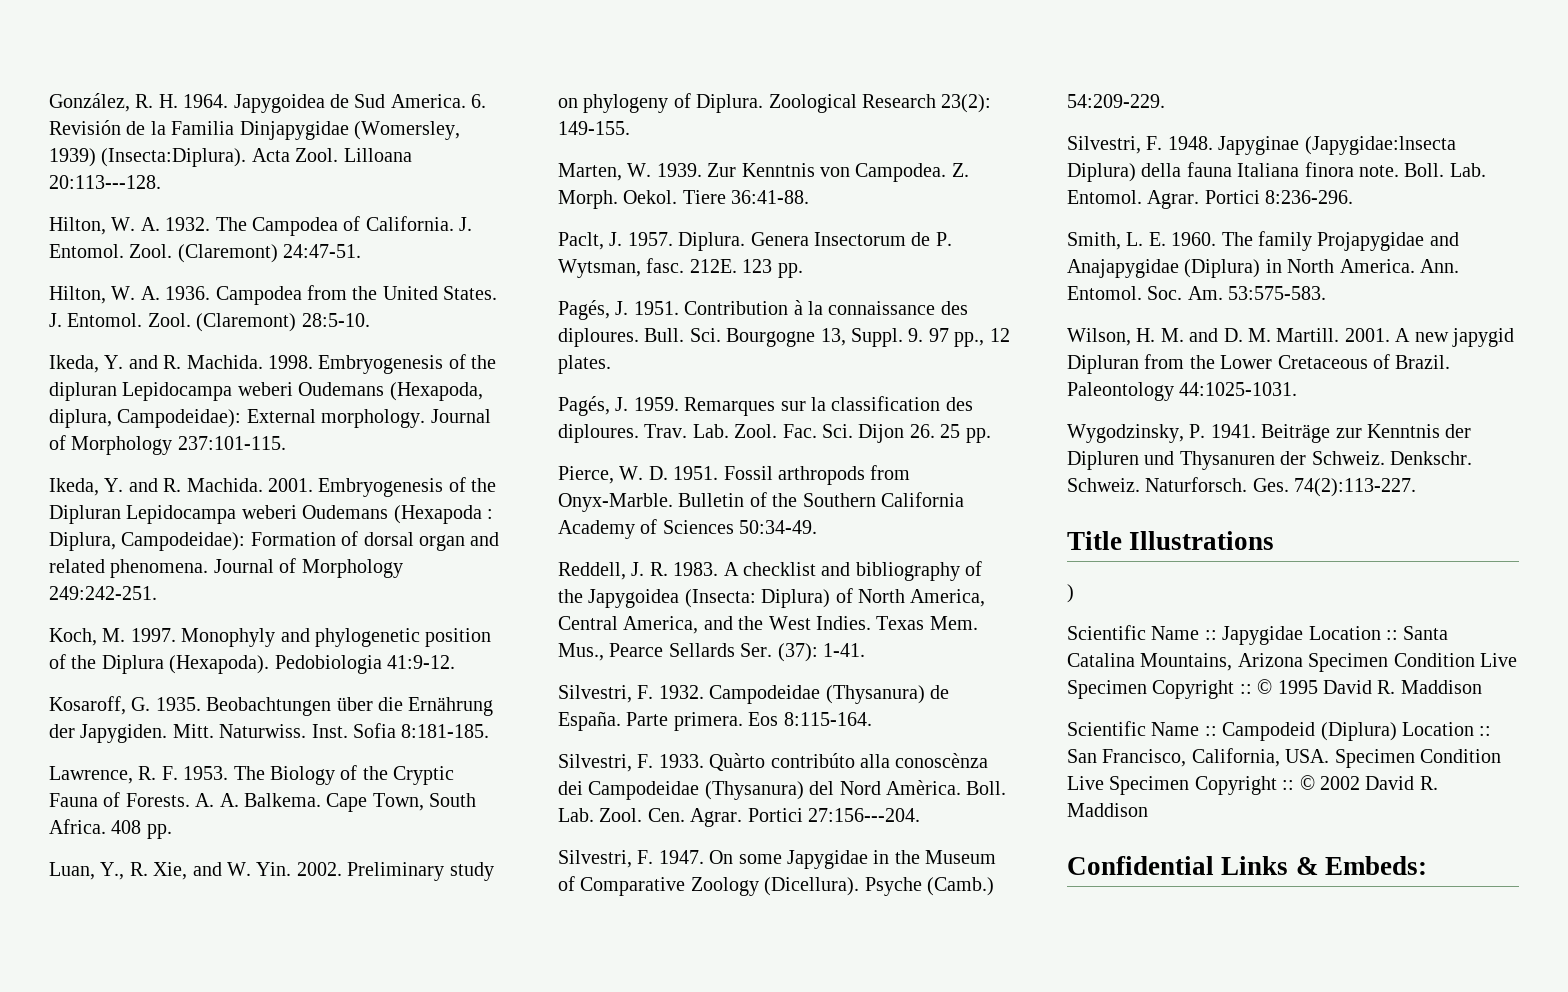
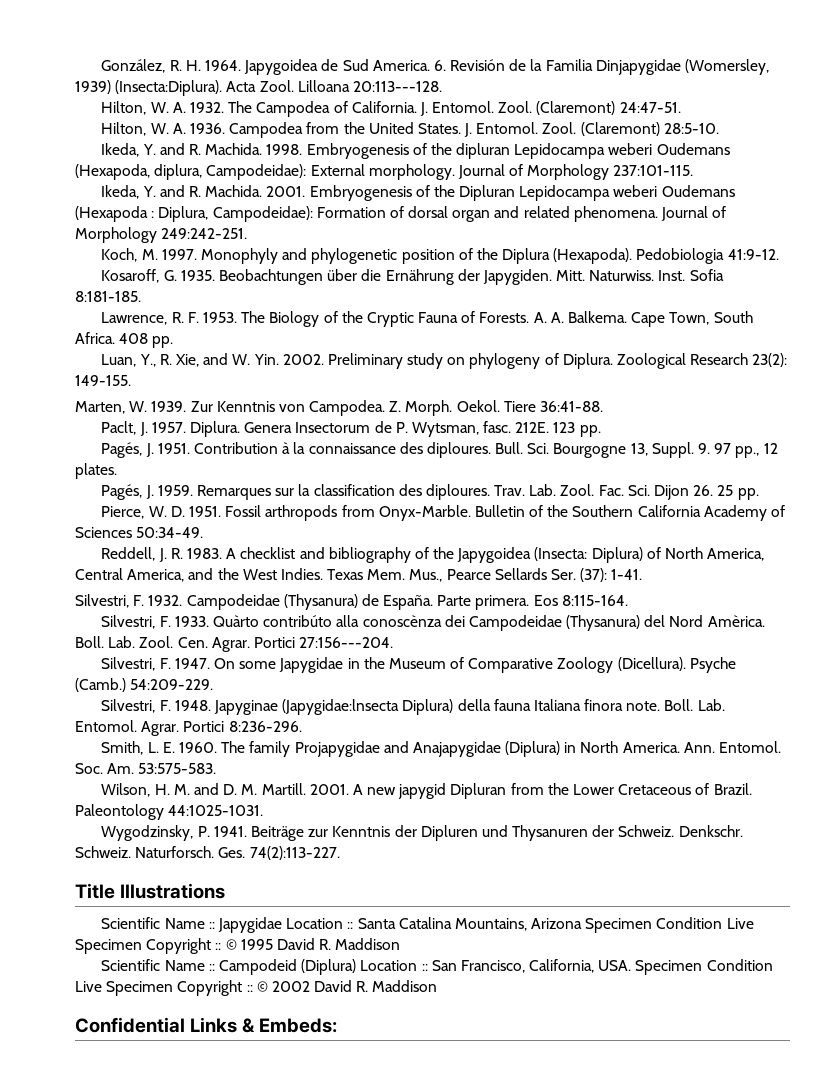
[1067,584,1074,603] // ) -> (226, 891) none

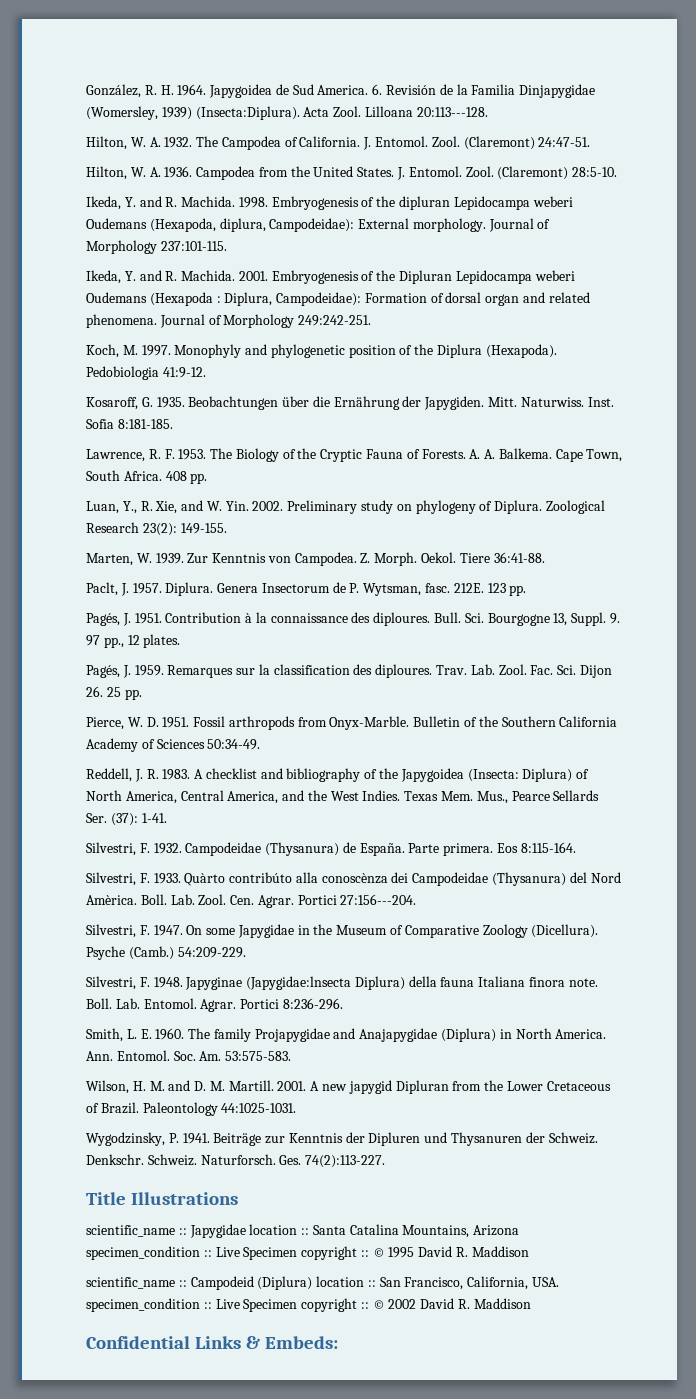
[101,917,205,929] Scientific Name -> [86,1225,175,1237] scientific_name
[286,918,344,929] Location -> [249,1224,298,1235] location
[585,917,754,933] [75,938,212,954] Specimen Condition Live Specimen Copyright -> [86,1246,358,1260] specimen_condition :: Live Specimen copyright
[101,959,205,971] Scientific Name -> [86,1277,175,1289] scientific_name
[360,960,418,971] Location -> [316,1276,365,1287] location
[635,959,773,975] [75,980,243,996] Specimen Condition Live Specimen Copyright -> [86,1298,358,1312] specimen_condition :: Live Specimen copyright

